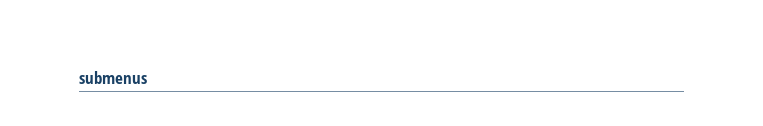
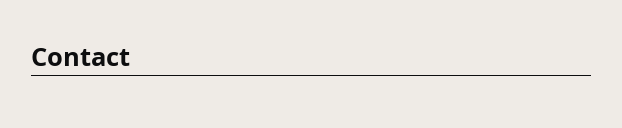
[79,71,147,84] submenus -> [31,48,130,66] Contact

